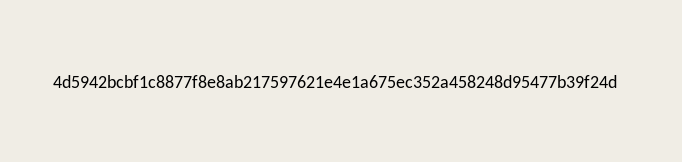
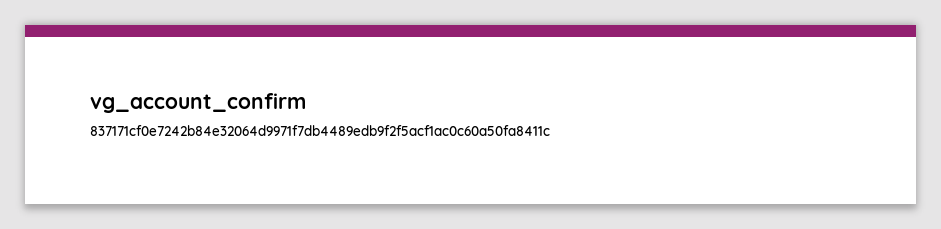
[53,75,617,88] 4d5942bcbf1c8877f8e8ab217597621e4e1a675ec352a458248d95477b39f24d -> [90,93,306,113] [90,125,550,136] vg_account_confirm // 837171cf0e7242b84e32064d9971f7db4489edb9f2f5acf1ac0c60a50fa8411c

